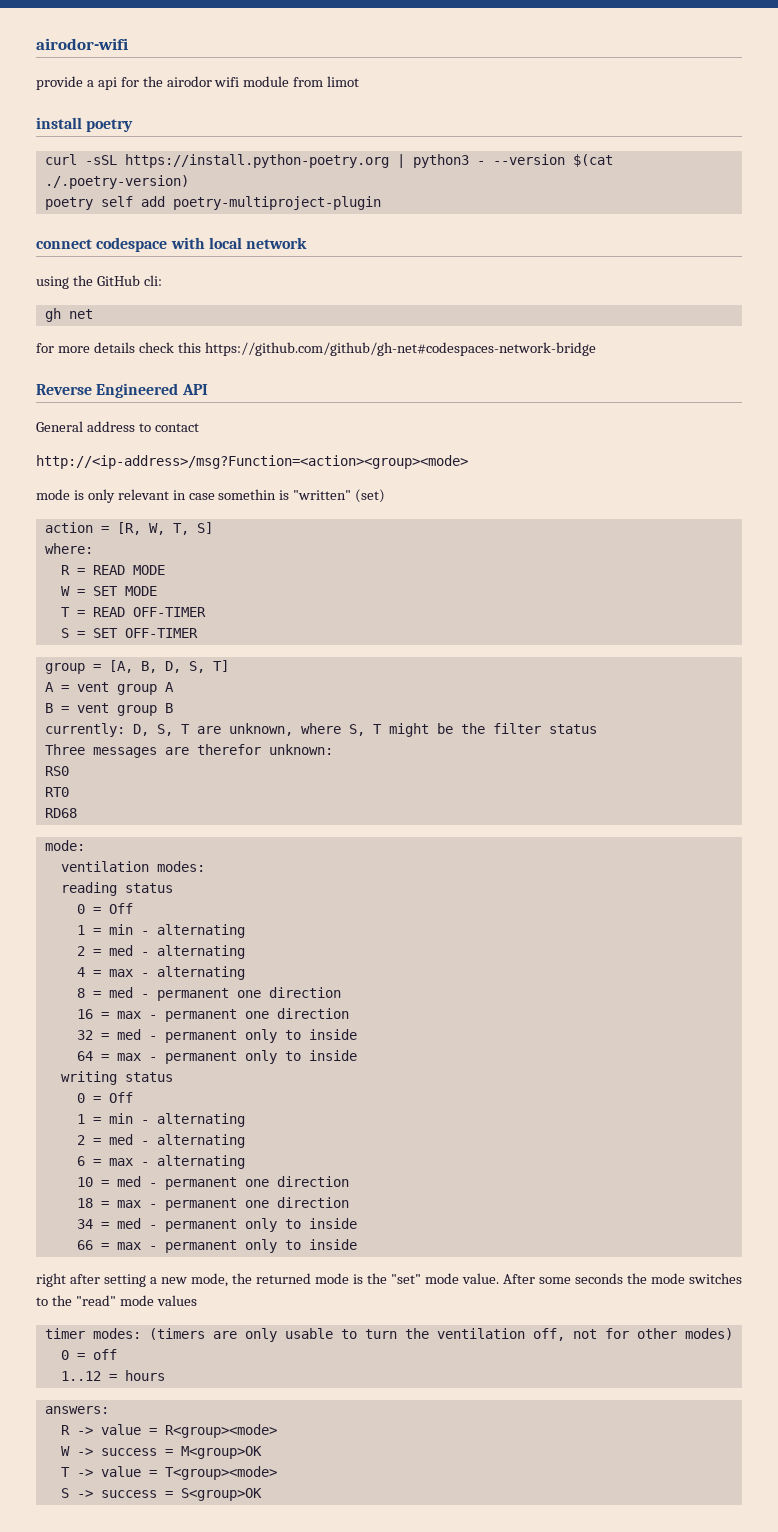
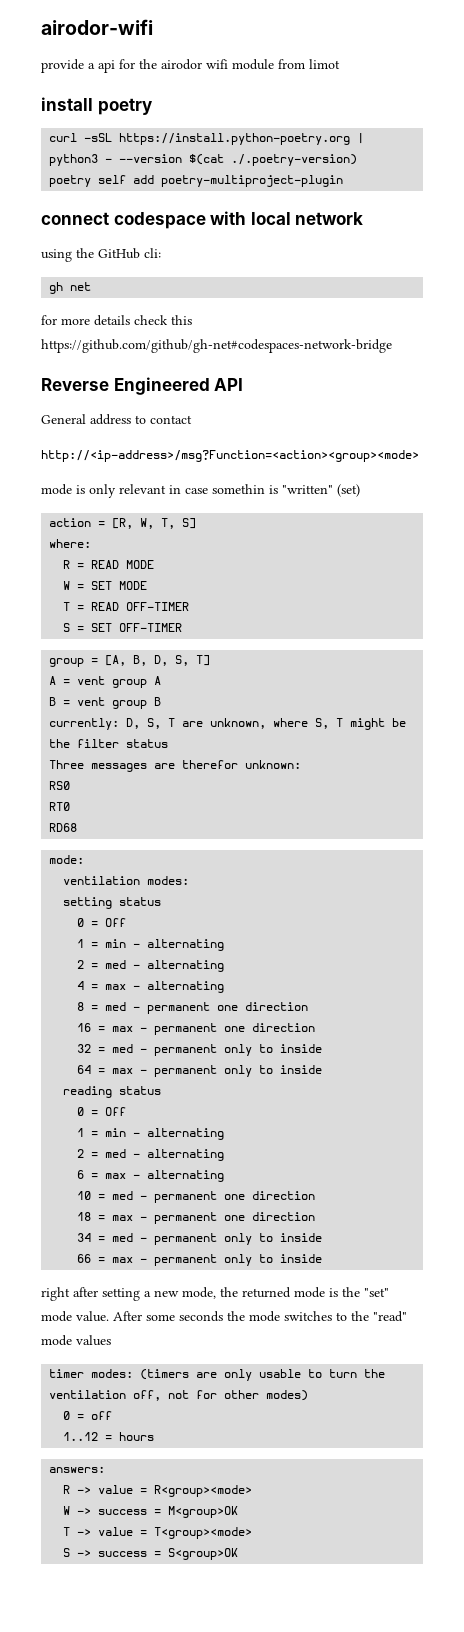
[60,882,117,896] reading -> [63,897,113,909] setting
[60,1071,117,1085] writing -> [63,1086,113,1098] reading

